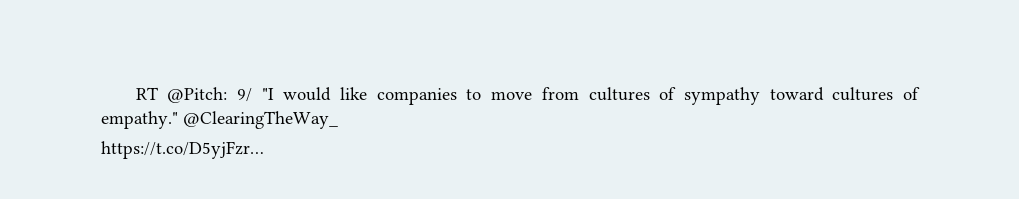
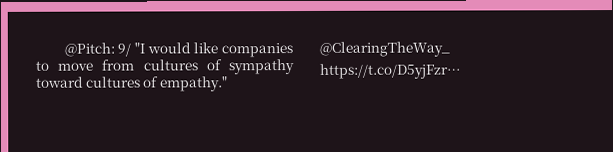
[135,87,158,100] RT -> (63, 49) none

